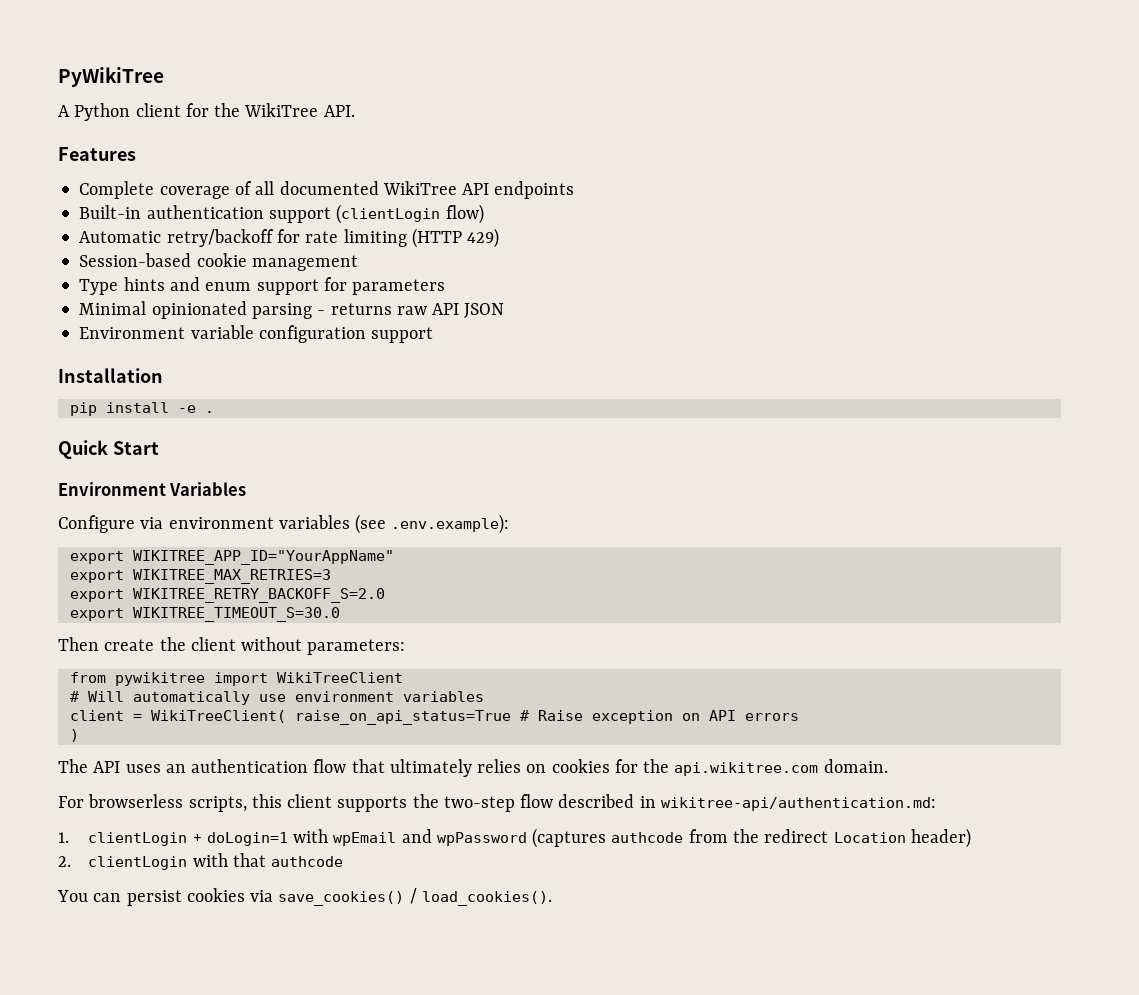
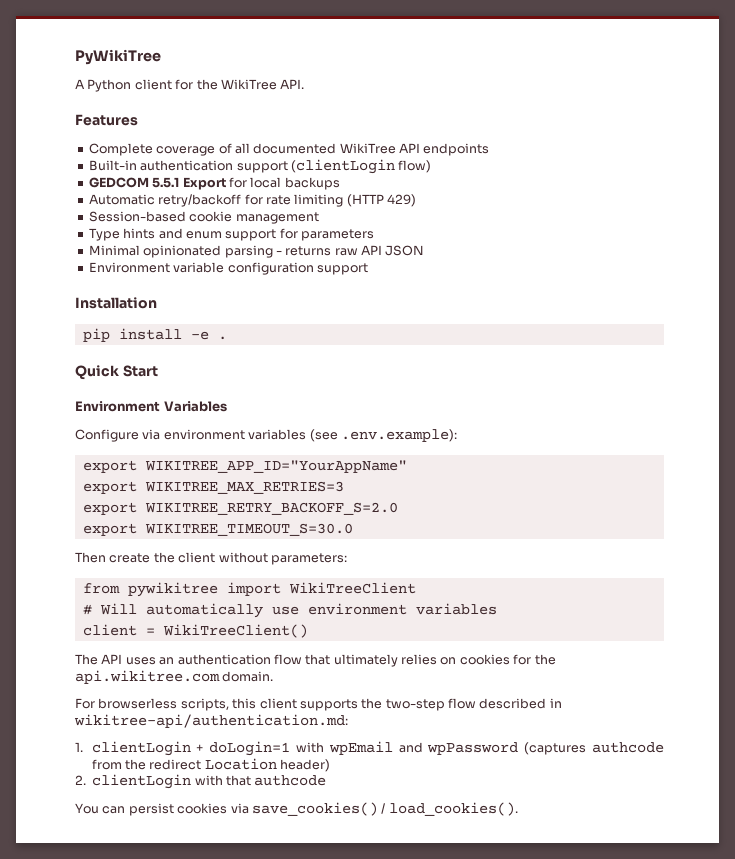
(484, 214) none -> [88,177,340,190] // GEDCOM 5.5.1 Export for local backups
[150,710,799,725] [69,729,79,742] WikiTreeClient( raise_on_api_status=True # Raise exception on API errors // ) -> [162,624,308,638] WikiTreeClient()

